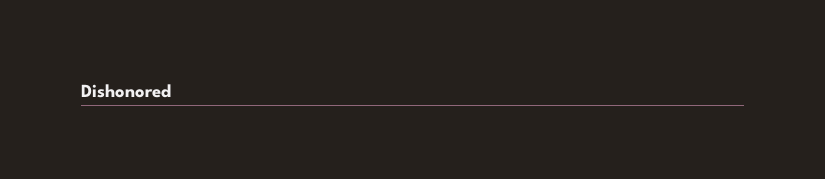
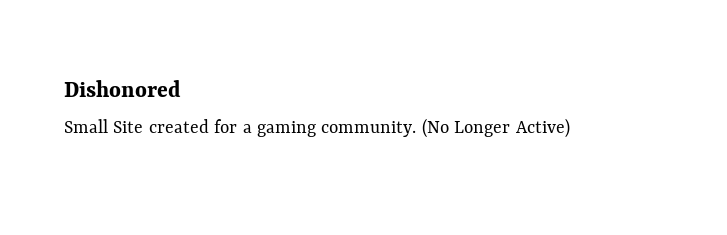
(171, 91) none -> [64,118,570,138] // Small Site created for a gaming community. (No Longer Active)

